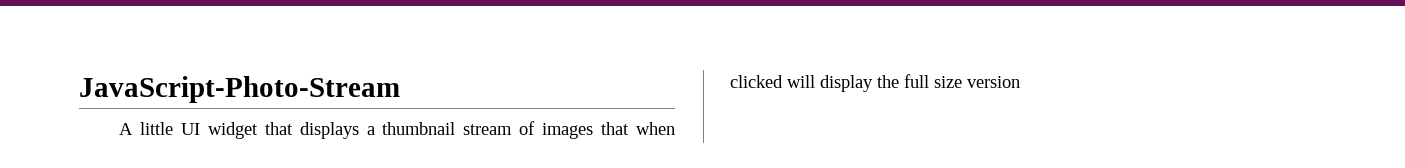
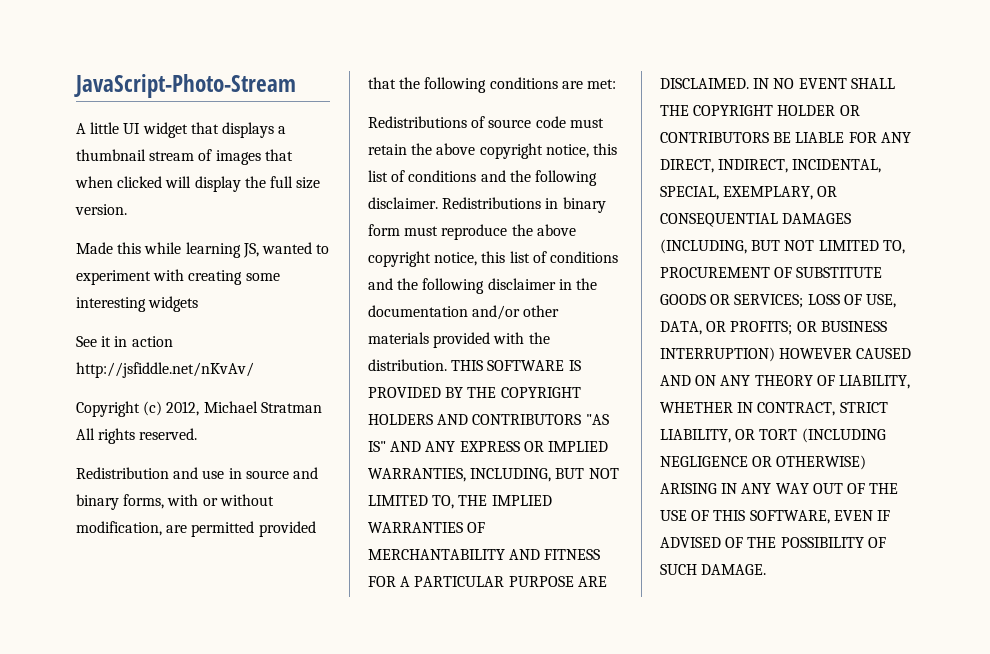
[967,76,1020,88] version -> [75,204,127,215] [76,242,330,258] [76,269,280,285] [76,296,199,312] [76,336,173,347] [76,362,254,378] [76,401,322,417] [76,428,198,444] [76,467,318,479] [76,494,274,510] [76,521,316,537] [368,77,616,93] [368,116,604,128] [368,143,617,159] [368,170,597,186] [368,197,606,213] [368,224,576,240] [368,251,618,267] [368,278,597,294] [368,305,560,320] [368,332,550,348] [368,359,581,371] [368,387,581,398] [368,414,609,425] [368,441,608,452] [368,468,619,482] [368,495,552,509] [368,522,486,533] [368,549,601,560] [368,576,607,587] [660,78,895,89] [660,105,860,116] [660,132,911,143] [660,159,882,173] [660,186,838,200] [660,213,852,227] [660,239,905,254] [660,267,883,278] [660,294,896,308] [660,321,887,335] [660,347,912,362] [660,375,910,389] [660,402,888,416] [660,428,886,443] [660,455,867,470] [660,483,899,494] [660,510,890,524] [660,537,886,548] [660,564,767,575] version. // Made this while learning JS, wanted to experiment with creating some interesting widgets // See it in action http://jsfiddle.net/nKvAv/ // Copyright (c) 2012, Michael Stratman All rights reserved. // Redistribution and use in source and binary forms, with or without modification, are permitted provided that the following conditions are met: // Redistributions of source code must retain the above copyright notice, this list of conditions and the following disclaimer. Redistributions in binary form must reproduce the above copyright notice, this list of conditions and the following disclaimer in the documentation and/or other materials provided with the distribution. THIS SOFTWARE IS PROVIDED BY THE COPYRIGHT HOLDERS AND CONTRIBUTORS "AS IS" AND ANY EXPRESS OR IMPLIED WARRANTIES, INCLUDING, BUT NOT LIMITED TO, THE IMPLIED WARRANTIES OF MERCHANTABILITY AND FITNESS FOR A PARTICULAR PURPOSE ARE DISCLAIMED. IN NO EVENT SHALL THE COPYRIGHT HOLDER OR CONTRIBUTORS BE LIABLE FOR ANY DIRECT, INDIRECT, INCIDENTAL, SPECIAL, EXEMPLARY, OR CONSEQUENTIAL DAMAGES (INCLUDING, BUT NOT LIMITED TO, PROCUREMENT OF SUBSTITUTE GOODS OR SERVICES; LOSS OF USE, DATA, OR PROFITS; OR BUSINESS INTERRUPTION) HOWEVER CAUSED AND ON ANY THEORY OF LIABILITY, WHETHER IN CONTRACT, STRICT LIABILITY, OR TORT (INCLUDING NEGLIGENCE OR OTHERWISE) ARISING IN ANY WAY OUT OF THE USE OF THIS SOFTWARE, EVEN IF ADVISED OF THE POSSIBILITY OF SUCH DAMAGE.

